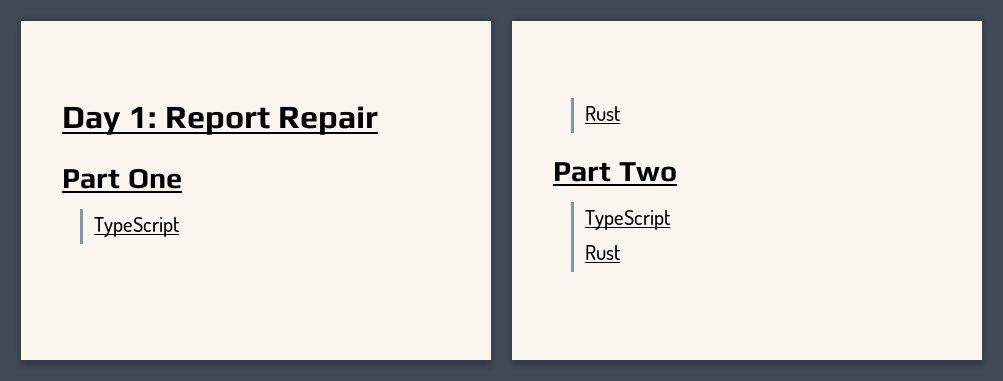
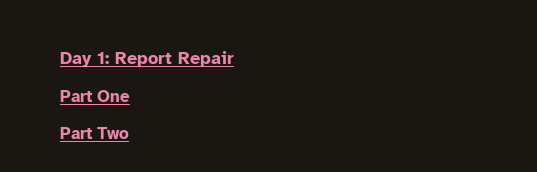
[94,217,180,237] [585,106,621,121] // TypeScript // Rust -> (130, 96) none
[585,210,671,230] [585,245,621,260] // TypeScript // Rust -> (129, 133) none

